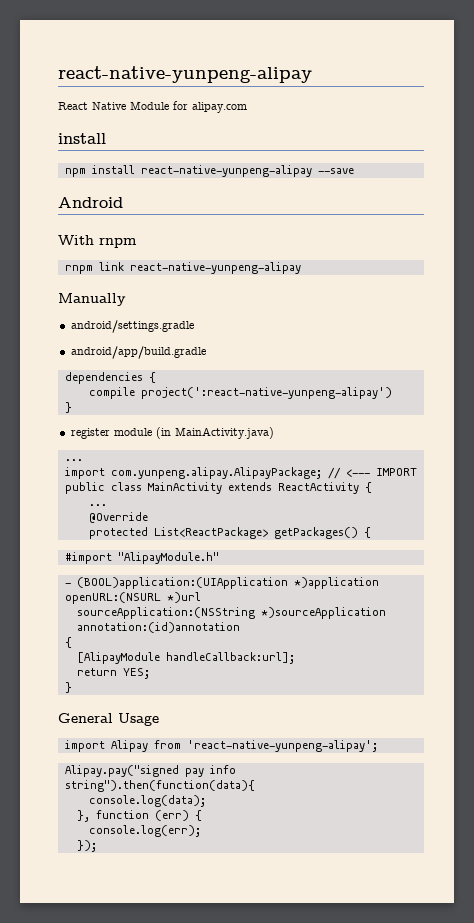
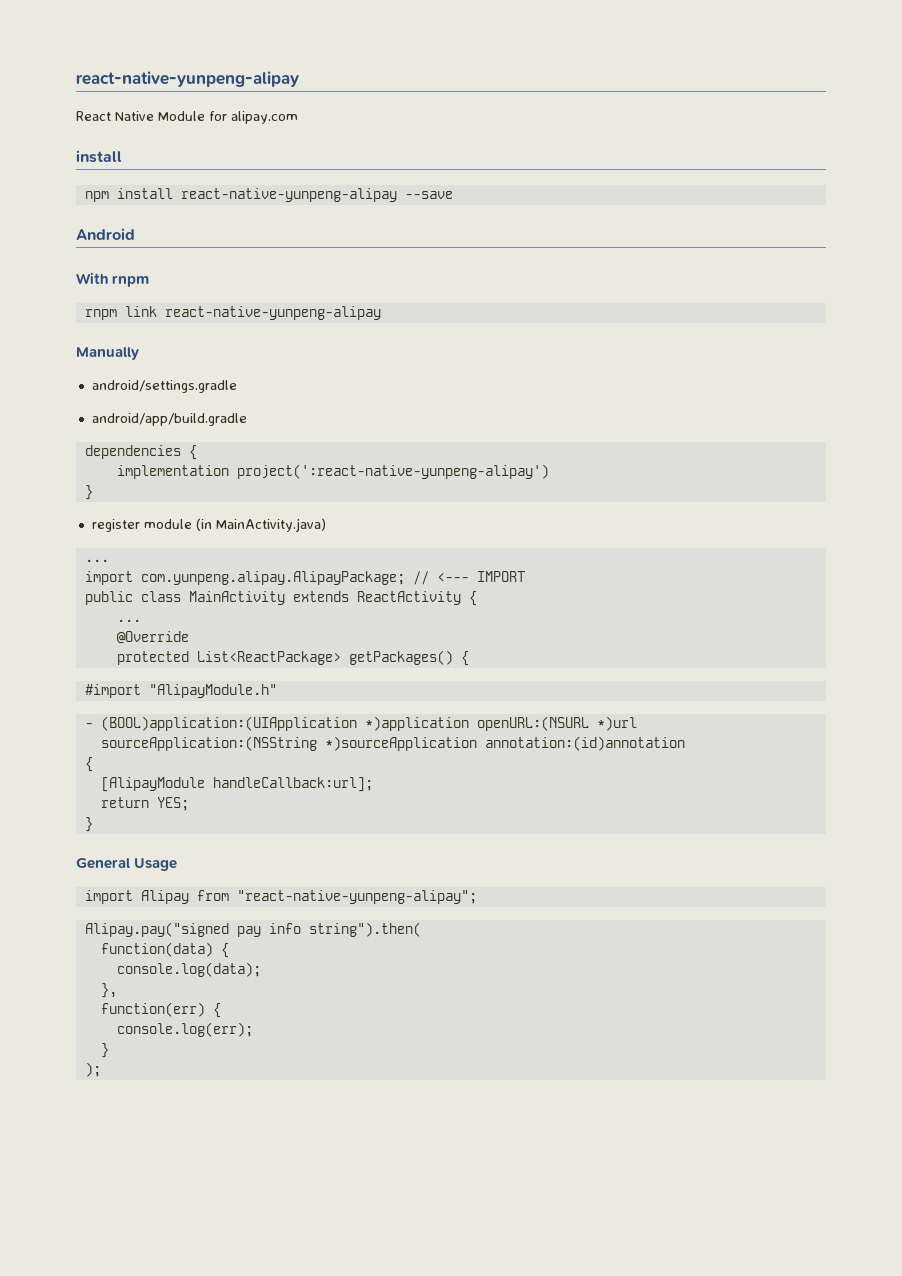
[88,387,135,399] compile -> [116,465,229,479] implementation
[186,740,378,752] 'react-native-yunpeng-alipay'; -> [236,890,477,904] "react-native-yunpeng-alipay";
[64,780,255,792] string").then(function(data){ -> [308,922,421,937] [100,942,229,958] string").then( // function(data) {
[95,810,189,821] function (err) -> [100,1002,205,1017] // function(err)
[76,840,97,852] }); -> [100,1043,109,1058] [84,1062,101,1077] } // );

